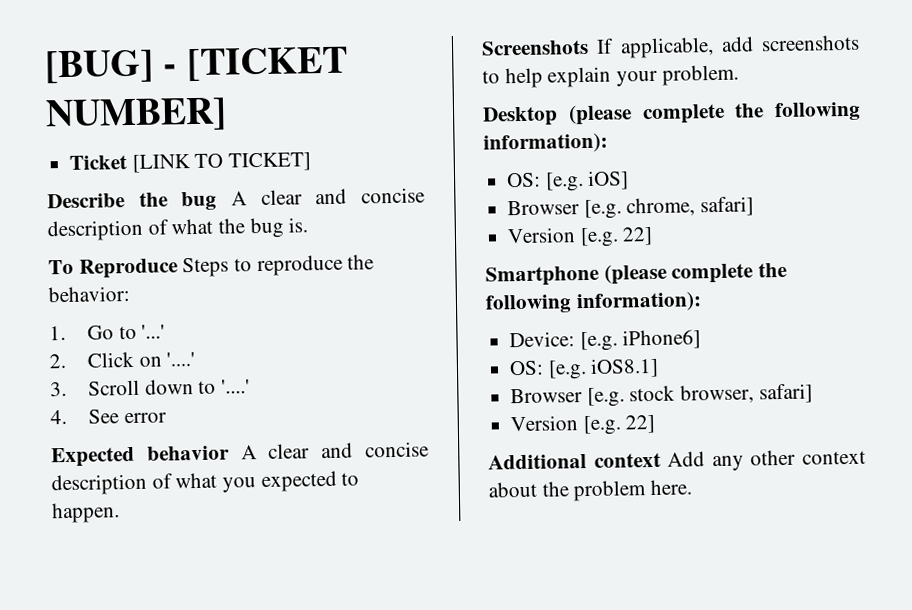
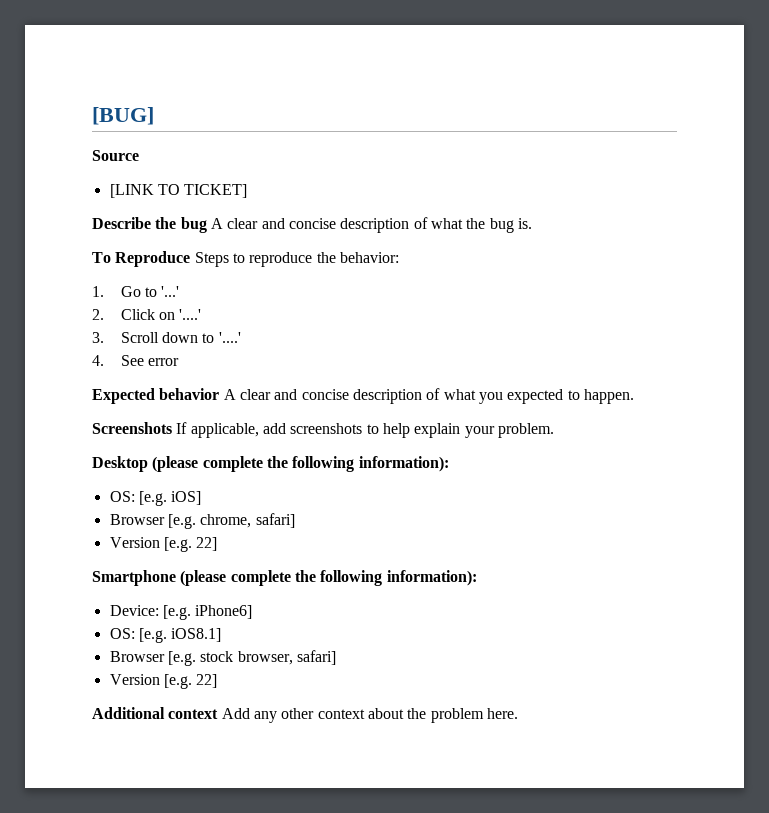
[163,46,348,82] [45,97,227,133] [69,155,128,170] - [TICKET NUMBER] // Ticket -> [92,150,139,161] // Source //

